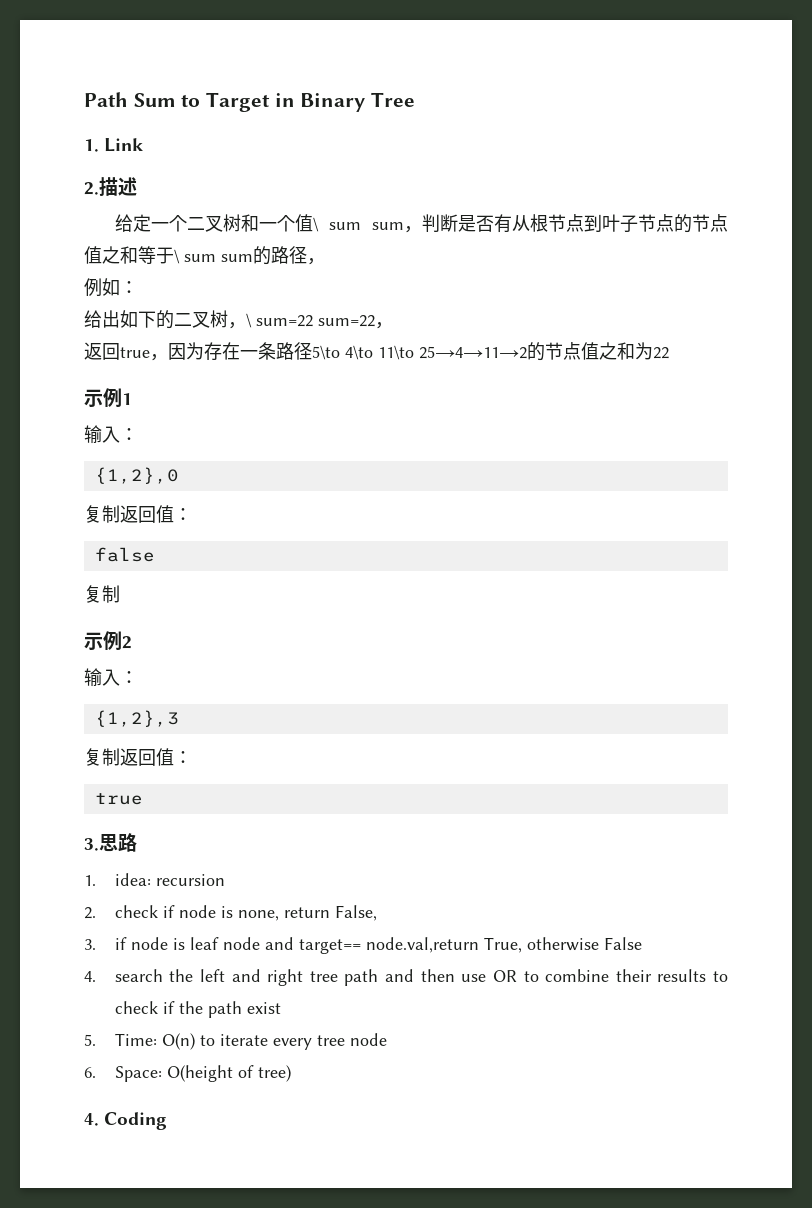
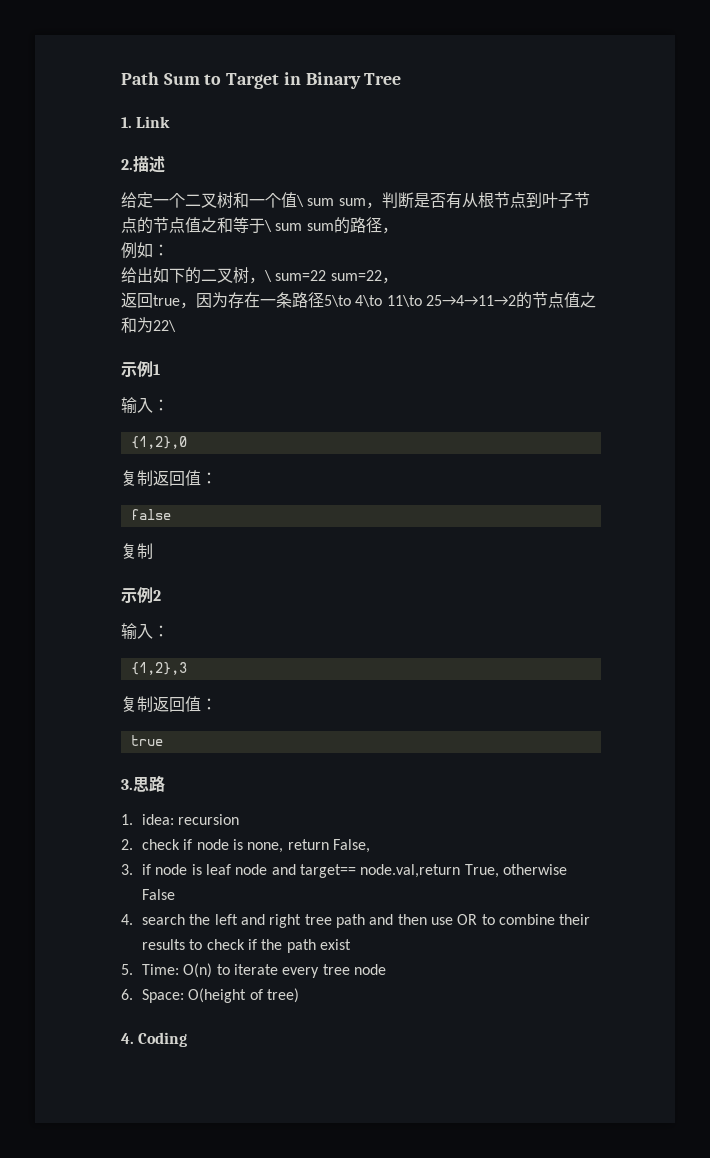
[653,347,669,359] 22 -> [153,320,176,332] 22\

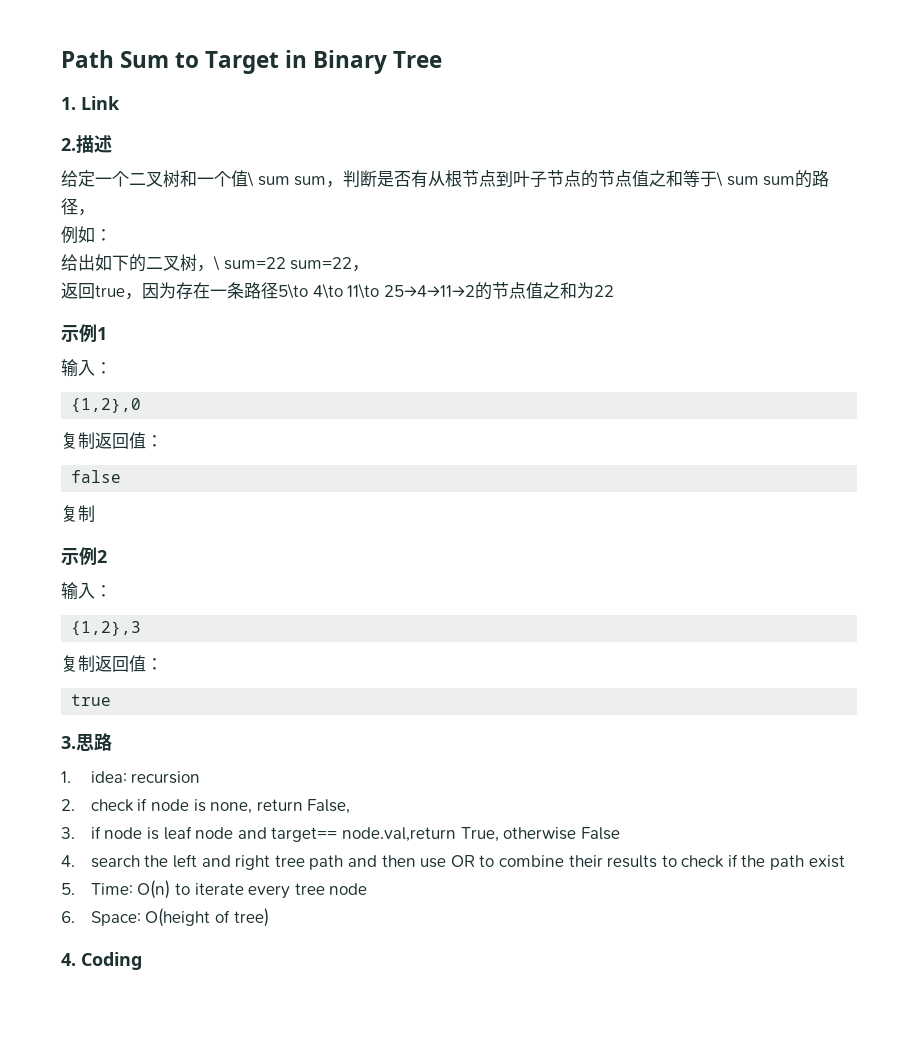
[153,320,176,332] 22\ -> [593,285,614,297] 22

